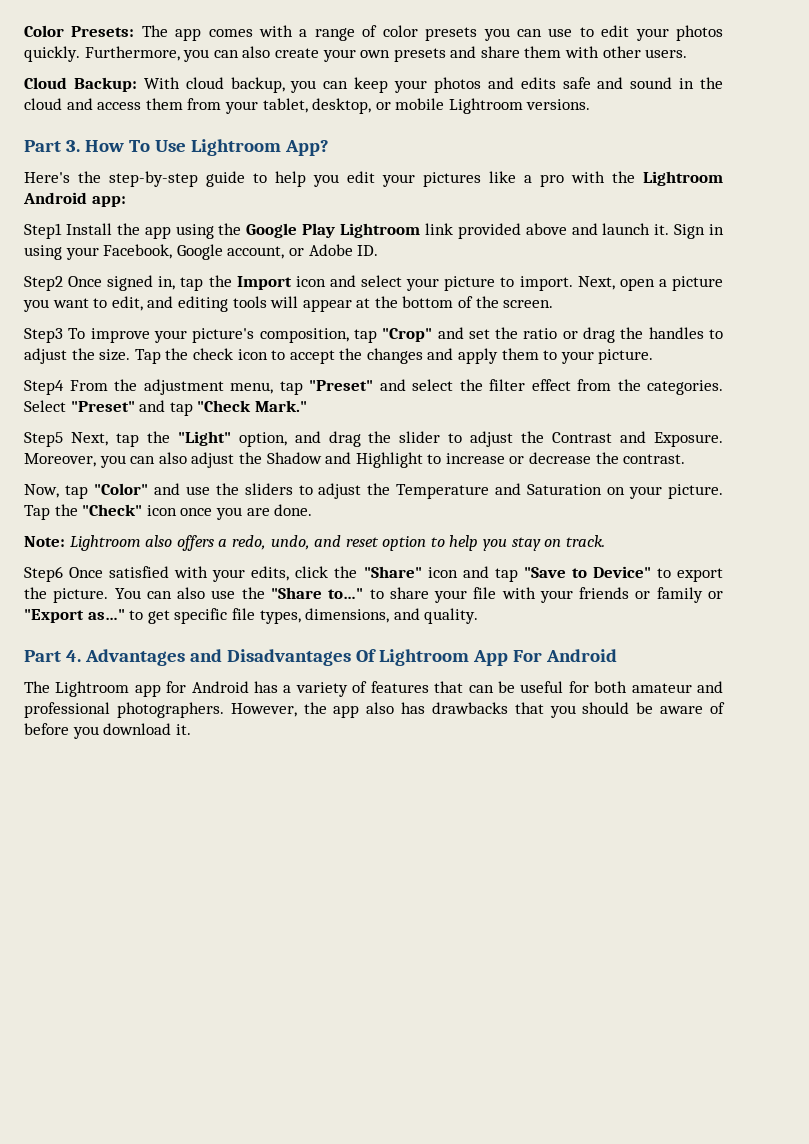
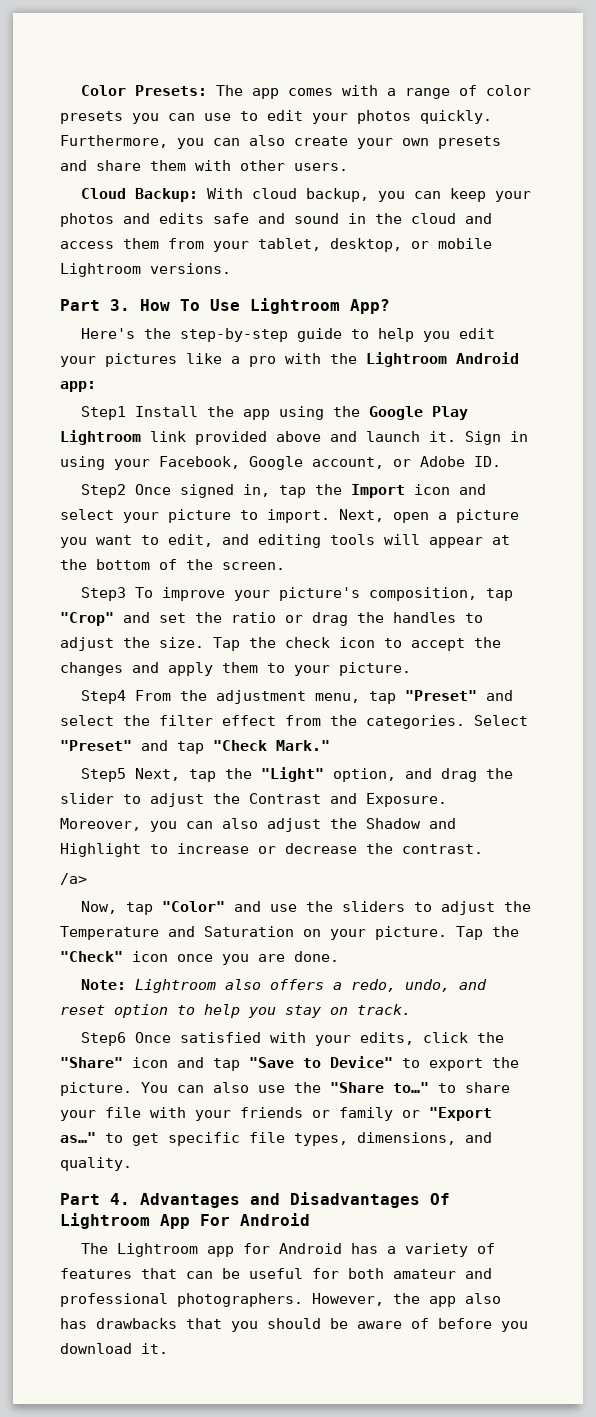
(686, 459) none -> [60,873,87,885] // /a>

